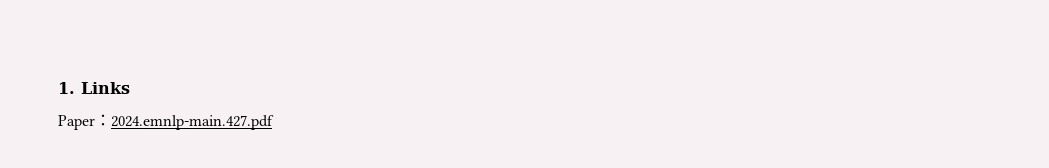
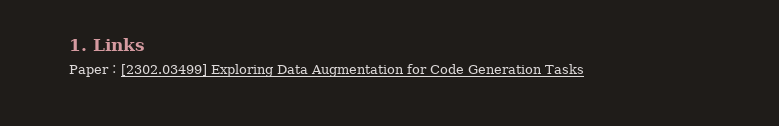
[111,115,274,130] 2024.emnlp-main.427.pdf -> [121,64,584,77] [2302.03499] Exploring Data Augmentation for Code Generation Tasks

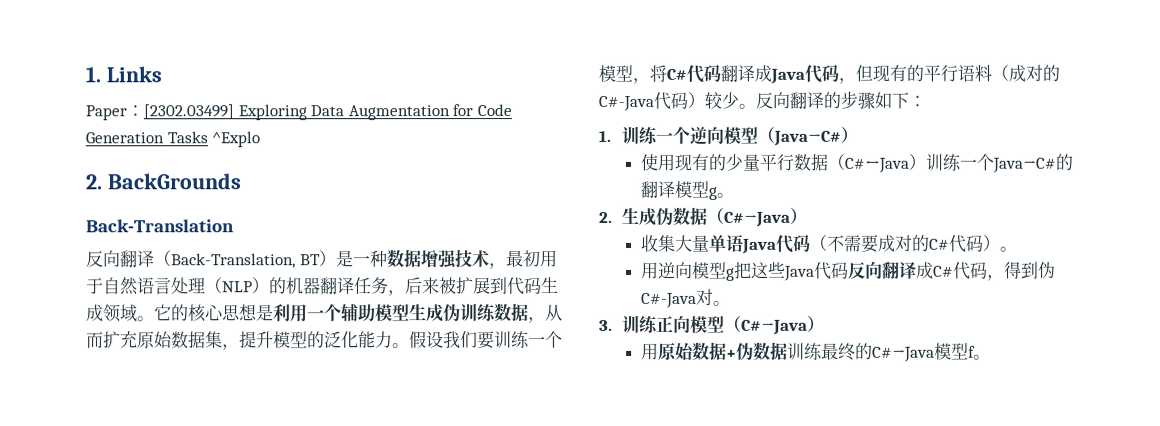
(584, 69) none -> [211,131,261,148] [85,173,241,190] [86,219,235,233] [86,249,558,270] [86,277,559,297] [86,303,563,324] [86,330,563,351] [598,64,1060,84] [598,90,926,111] [598,125,859,146] [639,153,1073,173] [639,180,734,200] [598,206,809,227] [640,234,1018,254] [640,261,1056,281] [640,288,731,308] [599,315,826,335] [640,341,991,362] ^Explo // 2. BackGrounds // Back-Translation // 反向翻译（Back-Translation, BT）是一种数据增强技术，最初用于自然语言处理（NLP）的机器翻译任务，后来被扩展到代码生成领域。它的核心思想是利用一个辅助模型生成伪训练数据，从而扩充原始数据集，提升模型的泛化能力。假设我们要训练一个模型，将C#代码翻译成Java代码，但现有的平行语料（成对的C#-Java代码）较少。反向翻译的步骤如下： // 1.训练一个逆向模型（Java→C#） // 使用现有的少量平行数据（C#↔Java）训练一个Java→C#的翻译模型g。 // 2.生成伪数据（C#→Java） // 收集大量单语Java代码（不需要成对的C#代码）。 // 用逆向模型g把这些Java代码反向翻译成C#代码，得到伪C#-Java对。 // 3.训练正向模型（C#→Java） // 用原始数据+伪数据训练最终的C#→Java模型f。

